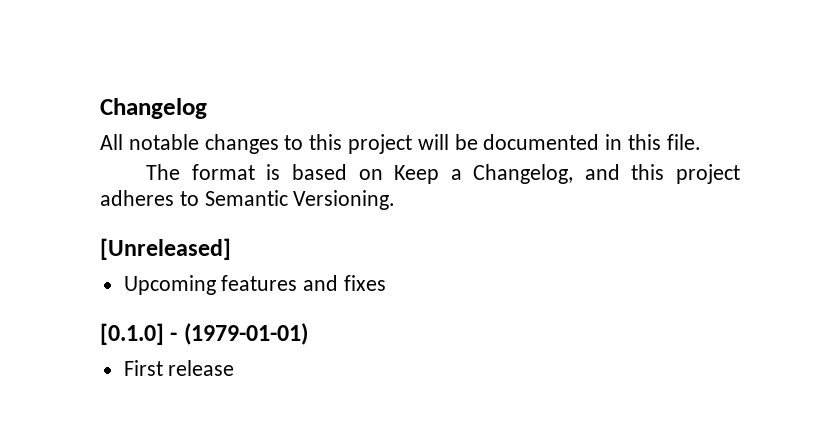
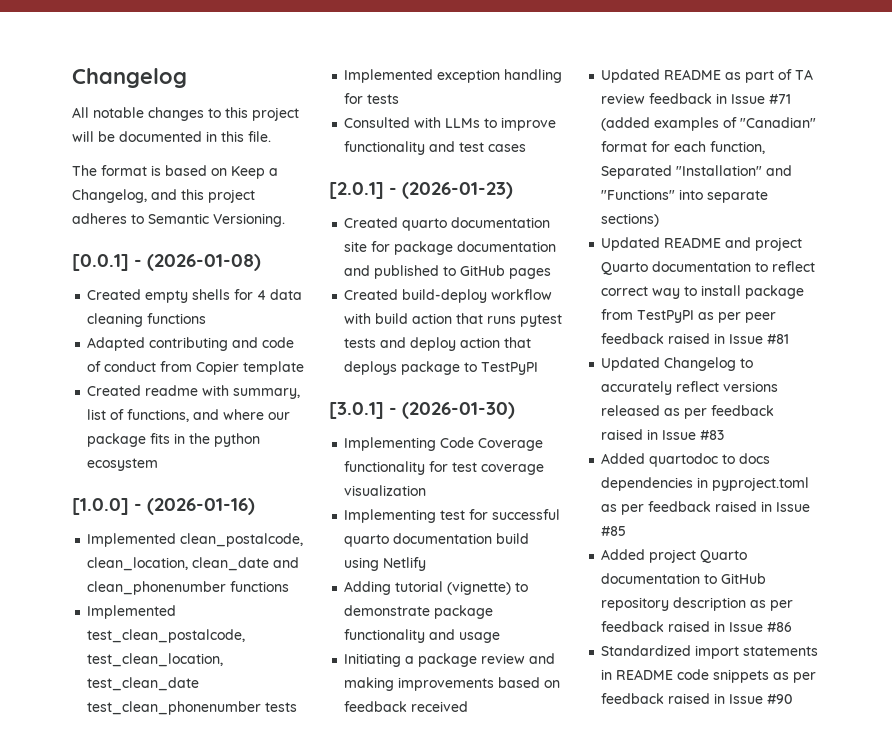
[100,238,231,260] [123,275,387,295] [100,323,308,345] [123,360,235,376] [Unreleased] // Upcoming features and fixes // [0.1.0] - (1979-01-01) // First release -> [72,254,262,271] [87,289,303,303] [87,313,207,327] [87,337,295,351] [87,361,305,375] [87,385,301,399] [87,409,291,422] [87,433,261,447] [87,458,159,471] [72,498,256,515] [87,533,304,547] [87,557,300,571] [87,581,290,595] [87,605,177,619] [87,629,246,643] [87,653,224,667] [87,677,200,691] [87,701,298,715] [344,69,563,83] [344,93,400,104] [344,117,557,131] [344,141,527,155] [329,182,514,199] [344,217,551,231] [344,241,557,255] [344,265,552,279] [344,289,553,303] [344,313,563,327] [344,337,532,351] [344,361,539,375] [329,402,516,419] [344,437,544,451] [344,461,545,475] [344,485,427,496] [344,509,561,523] [344,533,530,547] [344,557,427,571] [344,581,529,595] [344,605,494,619] [344,629,501,643] [344,653,556,667] [344,677,561,691] [344,701,469,712] [601,69,814,83] [601,93,792,104] [601,117,817,131] [601,141,766,154] [601,165,793,179] [601,189,769,203] [601,213,660,227] [601,237,803,251] [601,261,816,275] [601,285,805,299] [601,309,777,323] [601,333,790,344] [601,357,754,371] [601,381,779,395] [601,405,775,419] [601,429,725,440] [601,453,771,467] [601,477,810,491] [601,501,811,515] [601,526,627,536] [601,549,748,563] [601,573,767,584] [601,597,794,611] [601,621,793,632] [601,645,819,659] [601,669,817,683] [601,693,793,704] [0.0.1] - (2026-01-08) // Created empty shells for 4 data cleaning functions // Adapted contributing and code of conduct from Copier template // Created readme with summary, list of functions, and where our package fits in the python ecosystem // [1.0.0] - (2026-01-16) // Implemented clean_postalcode, clean_location, clean_date and clean_phonenumber functions // Implemented test_clean_postalcode, test_clean_location, test_clean_date test_clean_phonenumber tests // Implemented exception handling for tests // Consulted with LLMs to improve functionality and test cases // [2.0.1] - (2026-01-23) // Created quarto documentation site for package documentation and published to GitHub pages // Created build-deploy workflow with build action that runs pytest tests and deploy action that deploys package to TestPyPI // [3.0.1] - (2026-01-30) // Implementing Code Coverage functionality for test coverage visualization // Implementing test for successful quarto documentation build using Netlify // Adding tutorial (vignette) to demonstrate package functionality and usage // Initiating a package review and making improvements based on feedback received // Updated README as part of TA review feedback in Issue #71 (added examples of "Canadian" format for each function, Separated "Installation" and "Functions" into separate sections) // Updated README and project Quarto documentation to reflect correct way to install package from TestPyPI as per peer feedback raised in Issue #81 // Updated Changelog to accurately reflect versions released as per feedback raised in Issue #83 // Added quartodoc to docs dependencies in pyproject.toml as per feedback raised in Issue #85 // Added project Quarto documentation to GitHub repository description as per feedback raised in Issue #86 // Standardized import statements in README code snippets as per feedback raised in Issue #90

